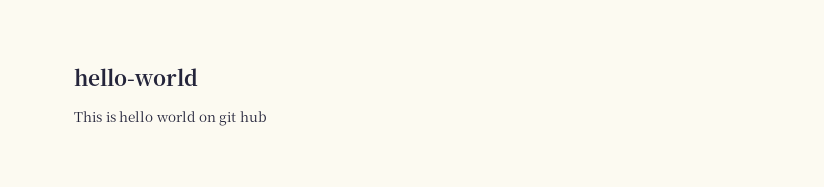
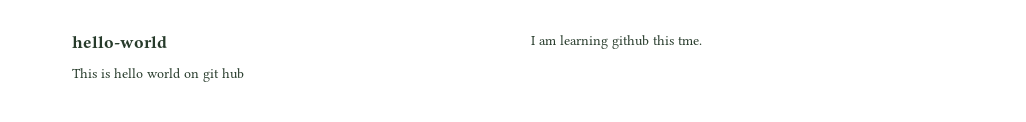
(267, 116) none -> [531,35,702,49] // I am learning github this tme.

